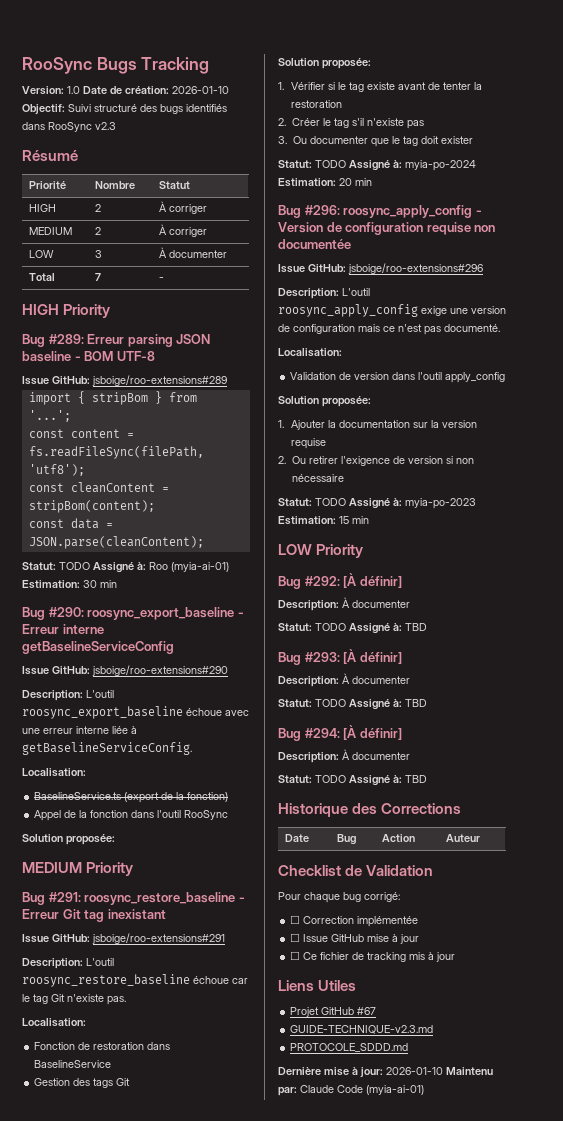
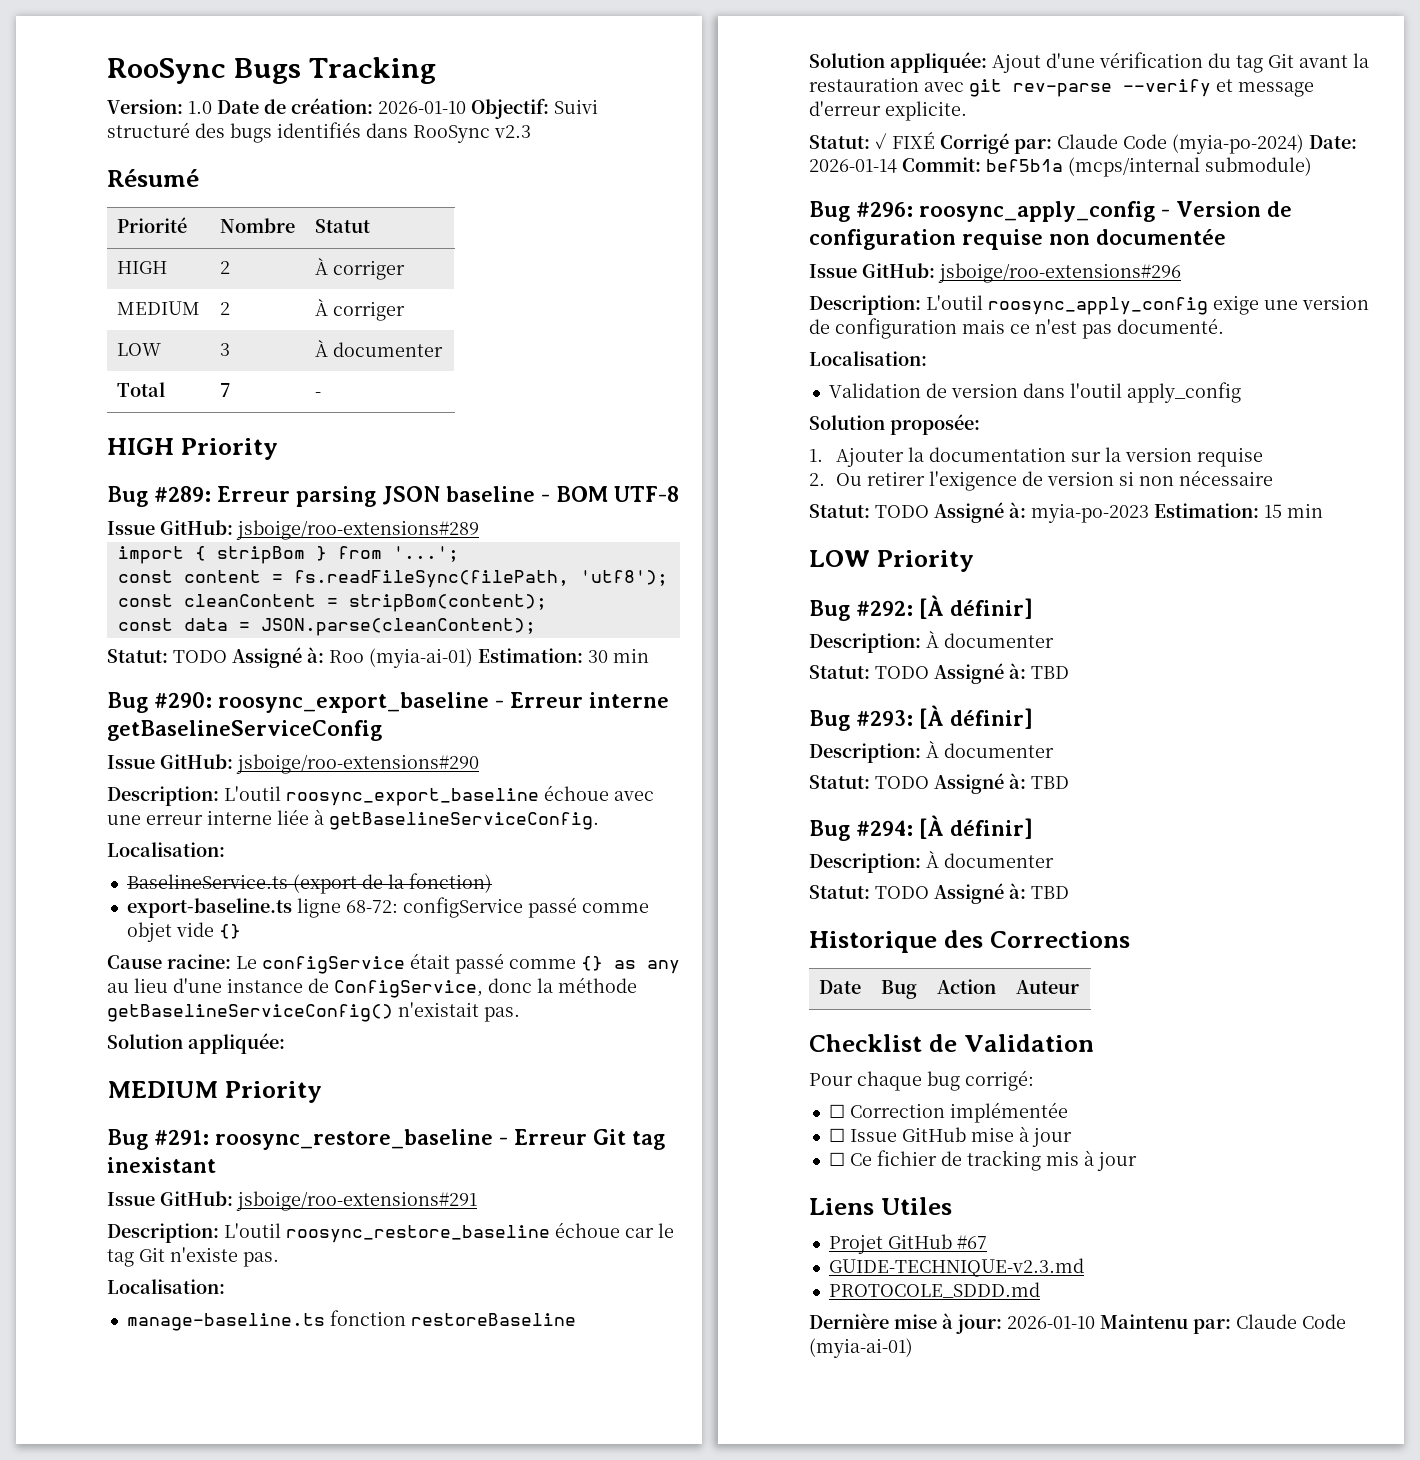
[34,810,229,821] [22,834,115,845] Appel de la fonction dans l'outil RooSync // Solution proposée: -> [126,897,649,918] [126,922,241,942] [107,953,680,974] [107,977,637,998] [107,1002,520,1022] [107,1033,285,1054] export-baseline.ts ligne 68-72: configService passé comme objet vide {} // Cause racine: Le configService était passé comme {} as any au lieu d'une instance de ConfigService, donc la méthode getBaselineServiceConfig() n'existait pas. // Solution appliquée:
[34,1042,171,1050] [34,1060,112,1068] [34,1078,131,1088] [278,58,371,69] [278,82,483,92] [291,100,343,108] [278,118,424,129] [278,136,473,147] [278,160,476,171] [278,178,372,187] Fonction de restoration dans BaselineService // Gestion des tags Git // Solution proposée: // 1. Vérifier si le tag existe avant de tenter la restoration // 2. Créer le tag s'il n'existe pas // 3. Ou documenter que le tag doit exister // Statut: TODO Assigné à: myia-po-2024 Estimation: 20 min -> [126,1310,576,1331] [809,52,1369,73] [809,77,1314,97] [809,101,967,121] [809,132,1357,154] [809,157,1312,177] manage-baseline.ts fonction restoreBaseline // Solution appliquée: Ajout d'une vérification du tag Git avant la restauration avec git rev-parse --verify et message d'erreur explicite. // Statut: ✓ FIXÉ Corrigé par: Claude Code (myia-po-2024) Date: 2026-01-14 Commit: bef5b1a (mcps/internal submodule)

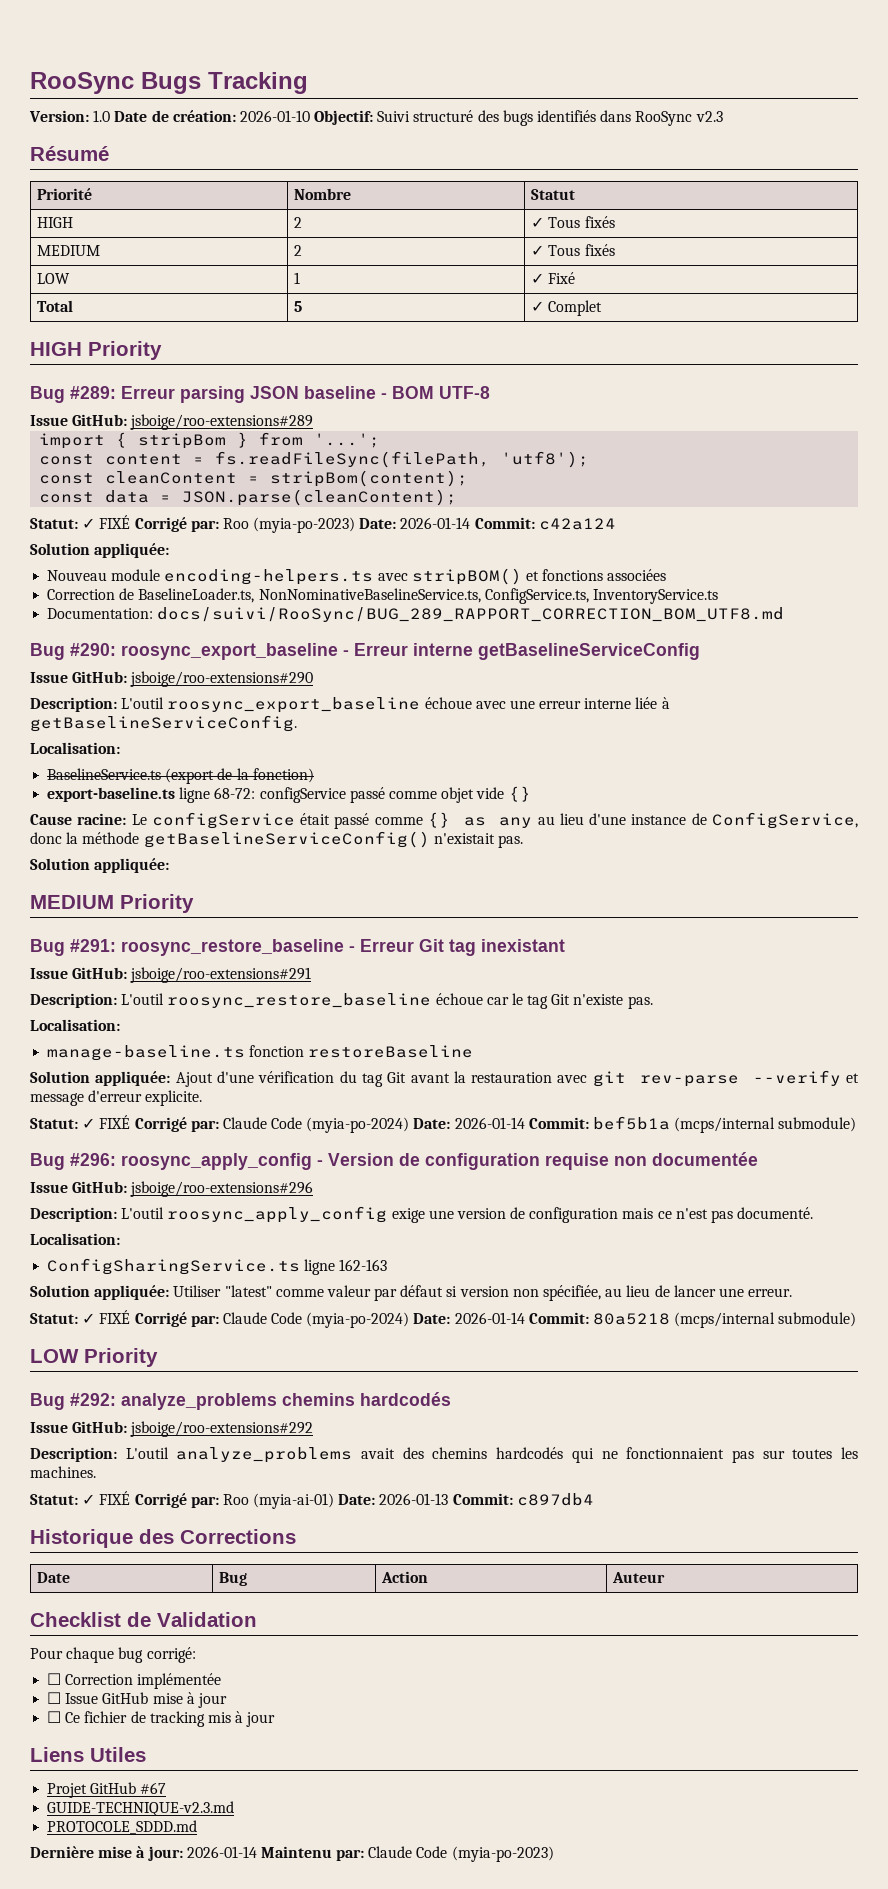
[314,258,405,280] À corriger -> [531,216,615,228] ✓ Tous fixés
[314,299,405,321] [116,343,161,356] [219,343,230,356] [314,340,443,357] [116,382,165,397] [219,383,231,397] [314,392,321,397] À corriger // LOW | 3 | À documenter // Total | 7 | - -> [531,244,615,256] [37,273,71,284] [294,272,301,284] [531,272,576,284] [37,300,74,312] [294,301,303,312] [531,300,603,316] ✓ Tous fixés // LOW | 1 | ✓ Fixé // Total | 5 | ✓ Complet
[173,647,649,668] TODO Assigné à: Roo (myia-ai-01) Estimation: 30 min -> [82,515,616,533] [30,543,170,558] [47,568,667,585] [47,588,718,604] [47,607,785,622] ✓ FIXÉ Corrigé par: Roo (myia-po-2023) Date: 2026-01-14 Commit: c42a124 // Solution appliquée: // Nouveau module encoding-helpers.ts avec stripBOM() et fonctions associées // Correction de BaselineLoader.ts, NonNominativeBaselineService.ts, ConfigService.ts, InventoryService.ts // Documentation: docs/suivi/RooSync/BUG_289_RAPPORT_CORRECTION_BOM_UTF8.md
[828,382,1241,403] [809,414,980,435] [809,447,1263,467] [809,470,1273,491] [809,502,1323,523] [809,550,974,572] [809,595,1033,621] [809,631,1054,653] [809,663,1069,684] [809,705,1033,731] [809,741,1054,763] [809,773,1069,794] [809,815,1033,841] [809,851,1054,873] [809,883,1069,904] Validation de version dans l'outil apply_config // Solution proposée: // 1. Ajouter la documentation sur la version requise // 2. Ou retirer l'exigence de version si non nécessaire // Statut: TODO Assigné à: myia-po-2023 Estimation: 15 min // LOW Priority // Bug #292: [À définir] // Description: À documenter // Statut: TODO Assigné à: TBD // Bug #293: [À définir] // Description: À documenter // Statut: TODO Assigné à: TBD // Bug #294: [À définir] // Description: À documenter // Statut: TODO Assigné à: TBD -> [47,1258,388,1275] [30,1285,793,1301] [30,1310,857,1328] [30,1348,158,1367] [30,1392,451,1410] [30,1421,314,1437] [30,1447,859,1463] [30,1466,96,1478] [30,1491,594,1509] ConfigSharingService.ts ligne 162-163 // Solution appliquée: Utiliser "latest" comme valeur par défaut si version non spécifiée, au lieu de lancer une erreur. // Statut: ✓ FIXÉ Corrigé par: Claude Code (myia-po-2024) Date: 2026-01-14 Commit: 80a5218 (mcps/internal submodule) // LOW Priority // Bug #292: analyze_problems chemins hardcodés // Issue GitHub: jsboige/roo-extensions#292 // Description: L'outil analyze_problems avait des chemins hardcodés qui ne fonctionnaient pas sur toutes les machines. // Statut: ✓ FIXÉ Corrigé par: Roo (myia-ai-01) Date: 2026-01-13 Commit: c897db4
[1007,1316,1095,1329] 2026-01-10 -> [186,1846,257,1858] 2026-01-14
[809,1338,913,1358] (myia-ai-01) -> [451,1846,554,1862] (myia-po-2023)

